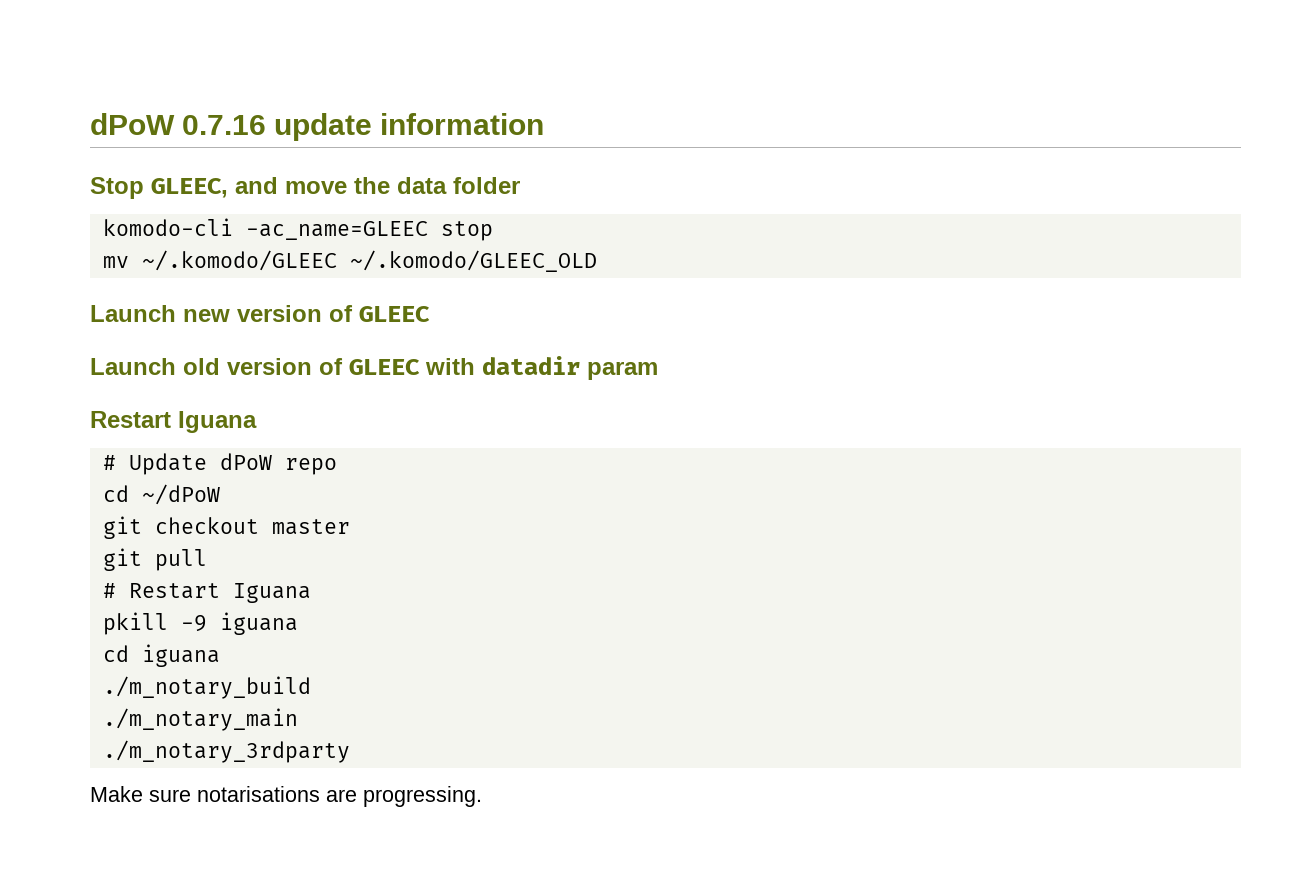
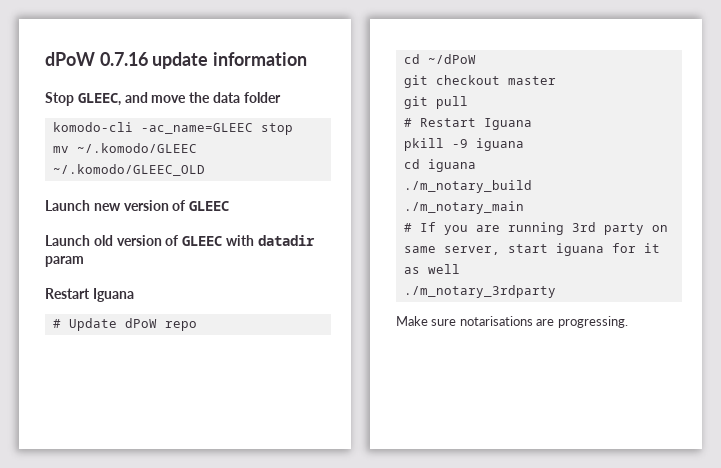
(298, 719) none -> [403,222,668,235] [403,243,660,256] [403,264,460,274] // # If you are running 3rd party on same server, start iguana for it as well

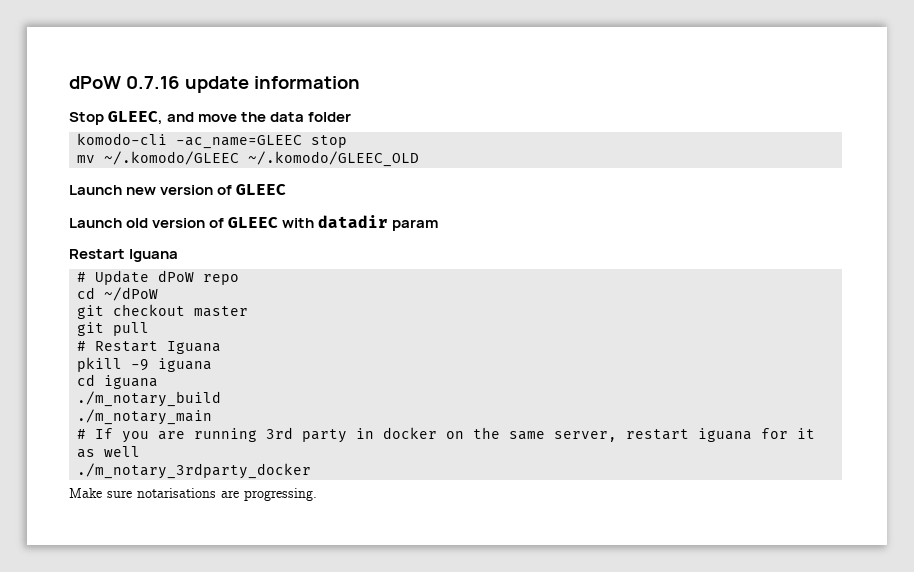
[651,225,668,232] on -> [356,427,501,439] in docker on the
[507,244,548,253] start -> [626,429,690,440] restart
[403,285,556,298] ./m_notary_3rdparty -> [77,463,312,479] ./m_notary_3rdparty_docker

